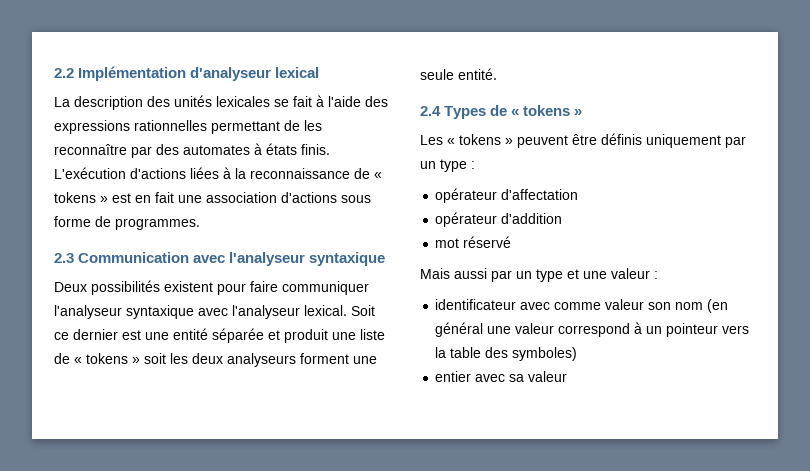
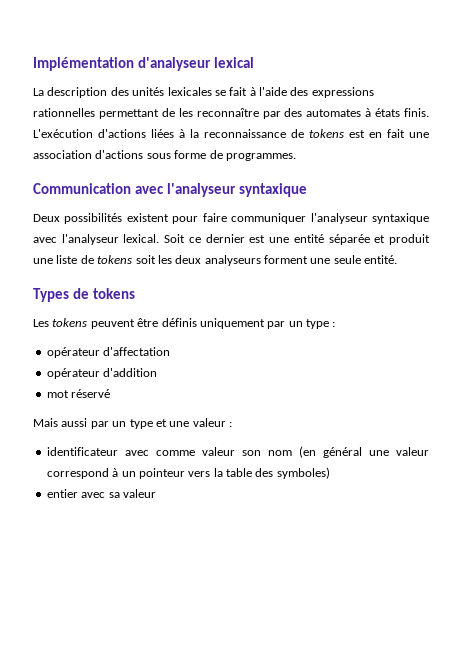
[54,68,74,78] 2.2 -> (33, 64) none
[374,172,382,179] [54,192,108,203] « tokens » -> [309,129,344,138] tokens
[54,253,74,263] 2.3 -> (296, 157) none
[74,353,140,364] « tokens » -> [97,255,133,264] tokens
[420,106,441,116] 2.4 -> (398, 259) none
[511,105,583,116] « tokens » -> [92,288,135,299] tokens
[447,134,513,145] « tokens » -> [52,318,88,327] tokens

